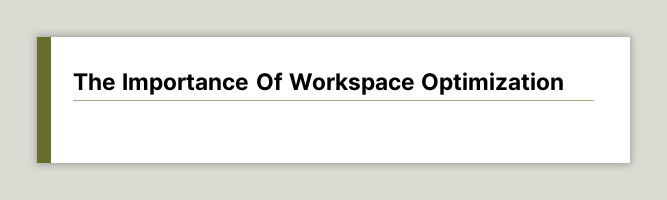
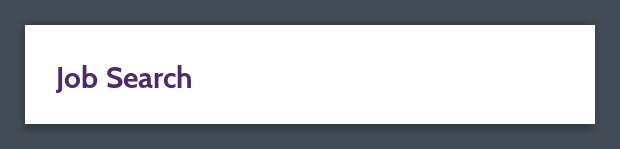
[73,72,565,95] The Importance Of Workspace Optimization -> [55,65,194,93] Job Search

